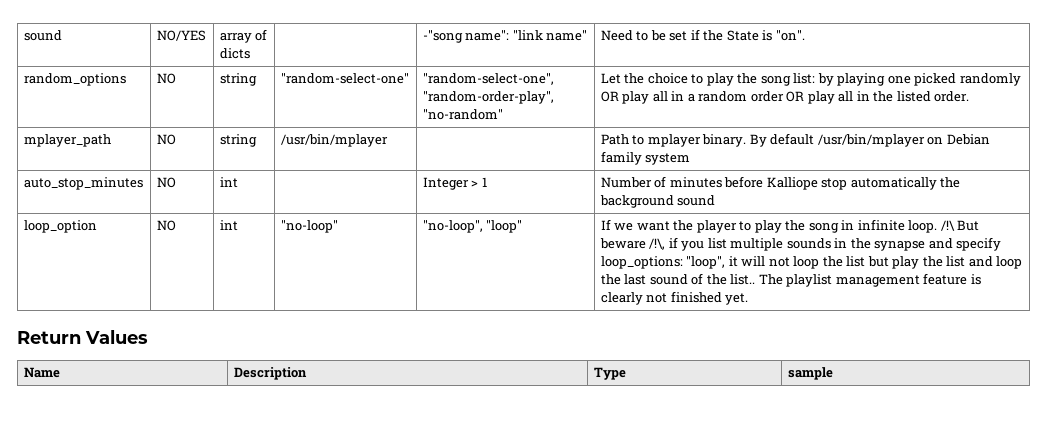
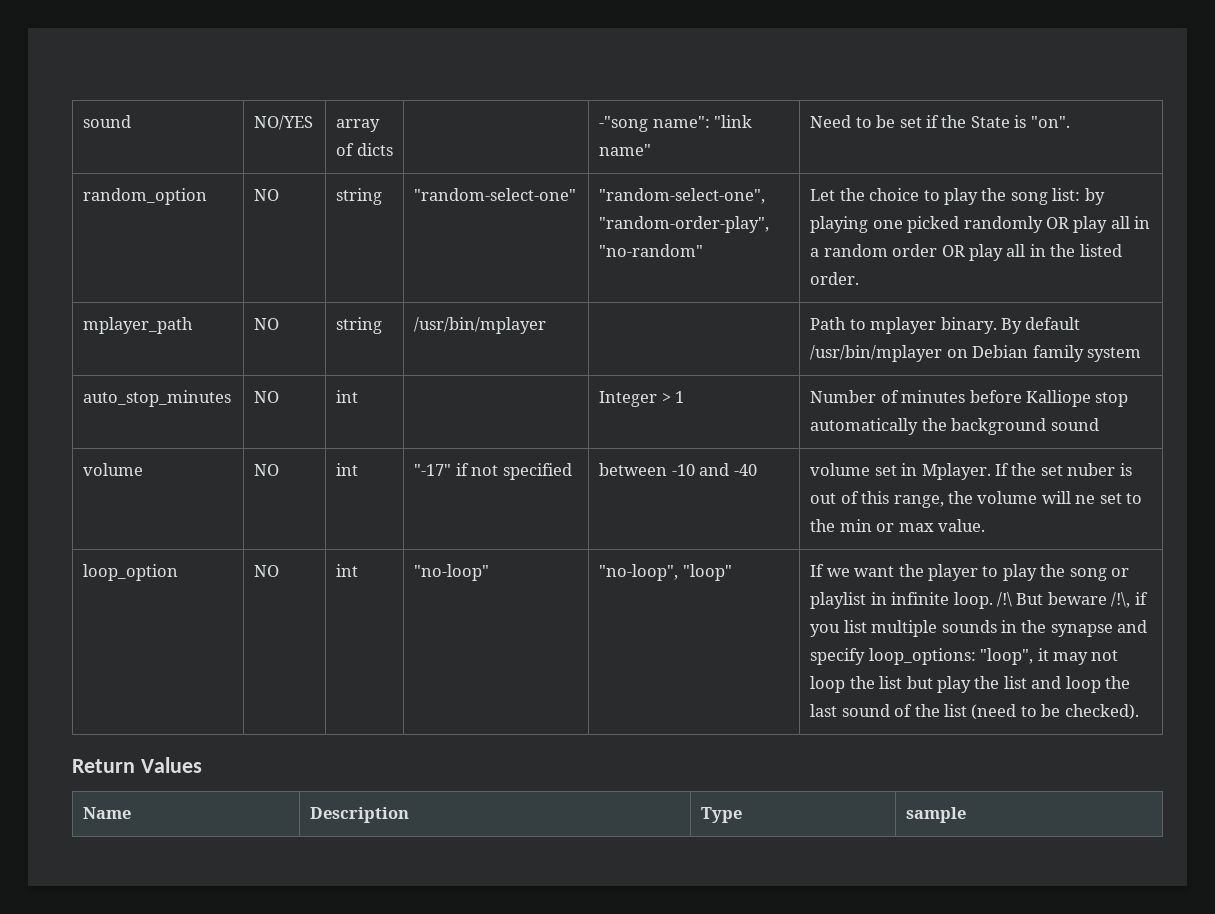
[23,73,126,86] random_options -> [83,188,208,205] random_option
(716, 200) none -> [83,463,144,476] [254,464,280,476] [336,463,359,476] [414,463,572,480] [599,463,757,476] [810,463,1132,480] [810,491,1143,508] [810,519,985,532] // volume | NO | int | "-17" if not specified | between -10 and -40 | volume set in Mplayer. If the set nuber is out of this range, the volume will ne set to the min or max value.
(839, 228) none -> [1111,568,1130,577] [810,592,867,609] or playlist
[741,256,766,266] will -> [1052,652,1088,665] may
[730,273,981,287] [600,291,749,305] list.. The playlist management feature is clearly not finished yet. -> [943,704,1139,720] list (need to be checked).

